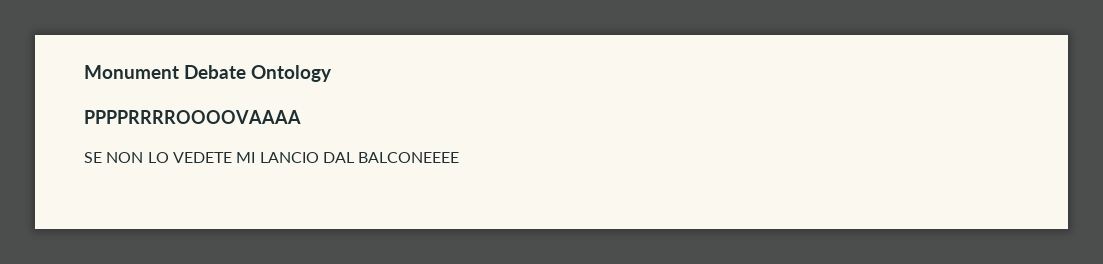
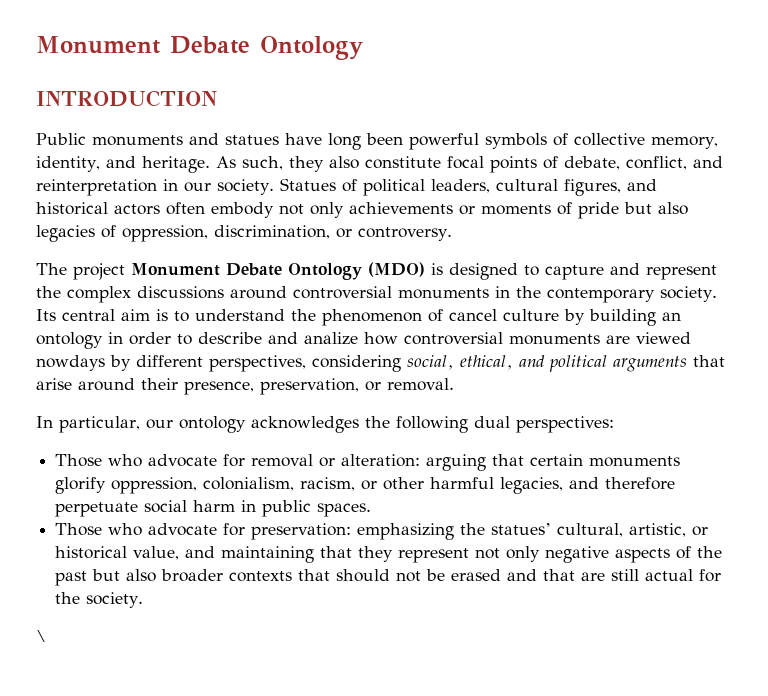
[84,110,301,124] [84,152,460,163] PPPPRRRROOOOVAAAA // SE NON LO VEDETE MI LANCIO DAL BALCONEEEE -> [36,90,217,107] [36,133,718,150] [36,156,723,173] [36,178,657,196] [36,202,688,219] [36,225,452,242] [36,262,717,280] [36,286,717,303] [36,309,681,326] [36,332,691,349] [36,355,725,372] [36,378,454,395] [36,416,614,433] [55,454,681,471] [55,477,676,494] [55,500,372,517] [55,523,709,540] [55,546,723,563] [55,569,722,586] [55,592,144,608] [36,630,46,642] INTRODUCTION // Public monuments and statues have long been powerful symbols of collective memory, identity, and heritage. As such, they also constitute focal points of debate, conflict, and reinterpretation in our society. Statues of political leaders, cultural figures, and historical actors often embody not only achievements or moments of pride but also legacies of oppression, discrimination, or controversy. // The project Monument Debate Ontology (MDO) is designed to capture and represent the complex discussions around controversial monuments in the contemporary society. Its central aim is to understand the phenomenon of cancel culture by building an ontology in order to describe and analize how controversial monuments are viewed nowdays by different perspectives, considering social, ethical, and political arguments that arise around their presence, preservation, or removal. // In particular, our ontology acknowledges the following dual perspectives: // Those who advocate for removal or alteration: arguing that certain monuments glorify oppression, colonialism, racism, or other harmful legacies, and therefore perpetuate social harm in public spaces. // Those who advocate for preservation: emphasizing the statues’ cultural, artistic, or historical value, and maintaining that they represent not only negative aspects of the past but also broader contexts that should not be erased and that are still actual for the society. // \

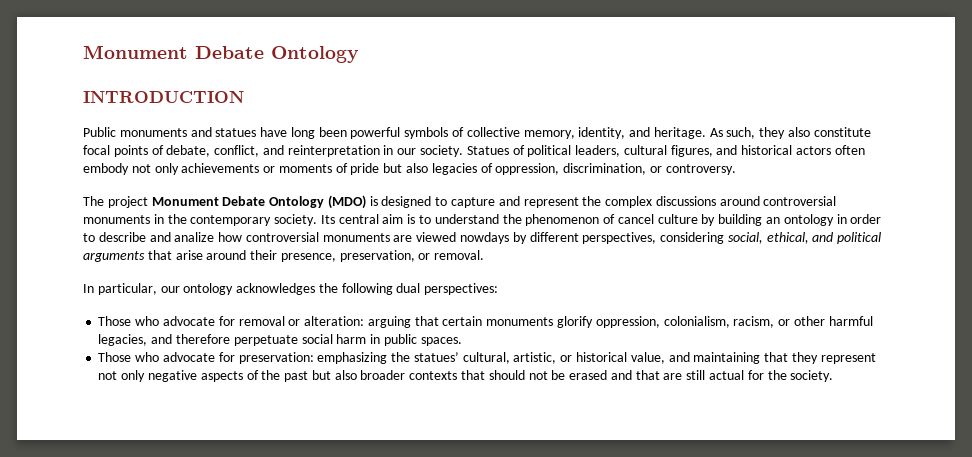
[36,630,46,642] // \ -> (834, 376) none

